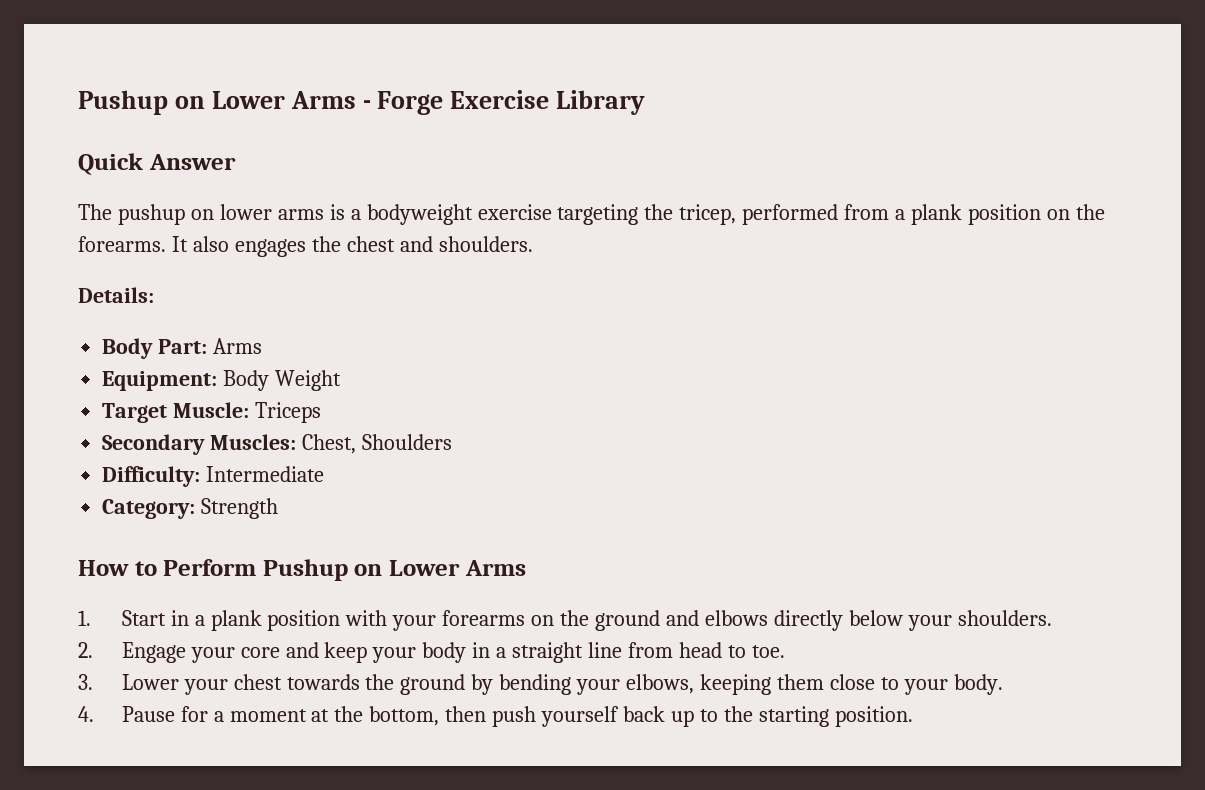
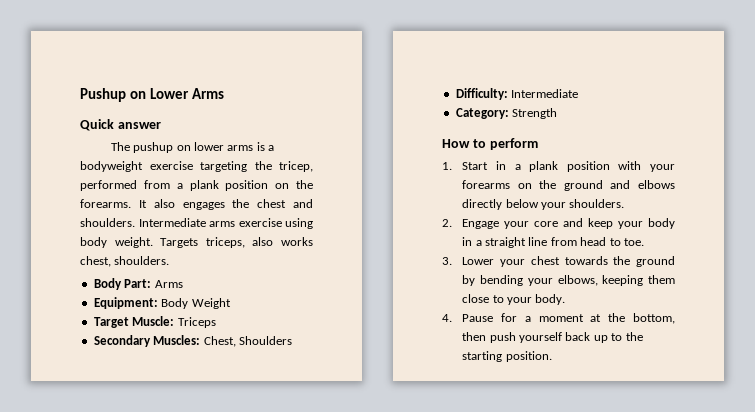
[78,90,646,115] Pushup on Lower Arms - Forge Exercise Library -> [80,88,224,102] Pushup on Lower Arms
[148,154,236,170] Answer -> [117,122,161,129] answer
[78,287,154,303] // Details: -> [138,218,313,229] [80,237,313,248] [80,256,170,267] Intermediate arms exercise using body weight. Targets triceps, also works chest, shoulders.
[163,559,526,581] Perform Pushup on Lower Arms -> [489,138,538,150] perform

